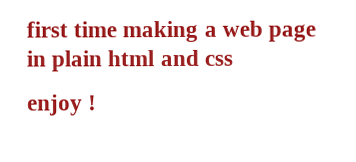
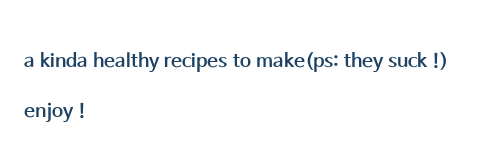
[26,20,317,43] [26,49,233,72] first time making a web page in plain html and css -> [24,52,449,73] a kinda healthy recipes to make(ps: they suck !)

